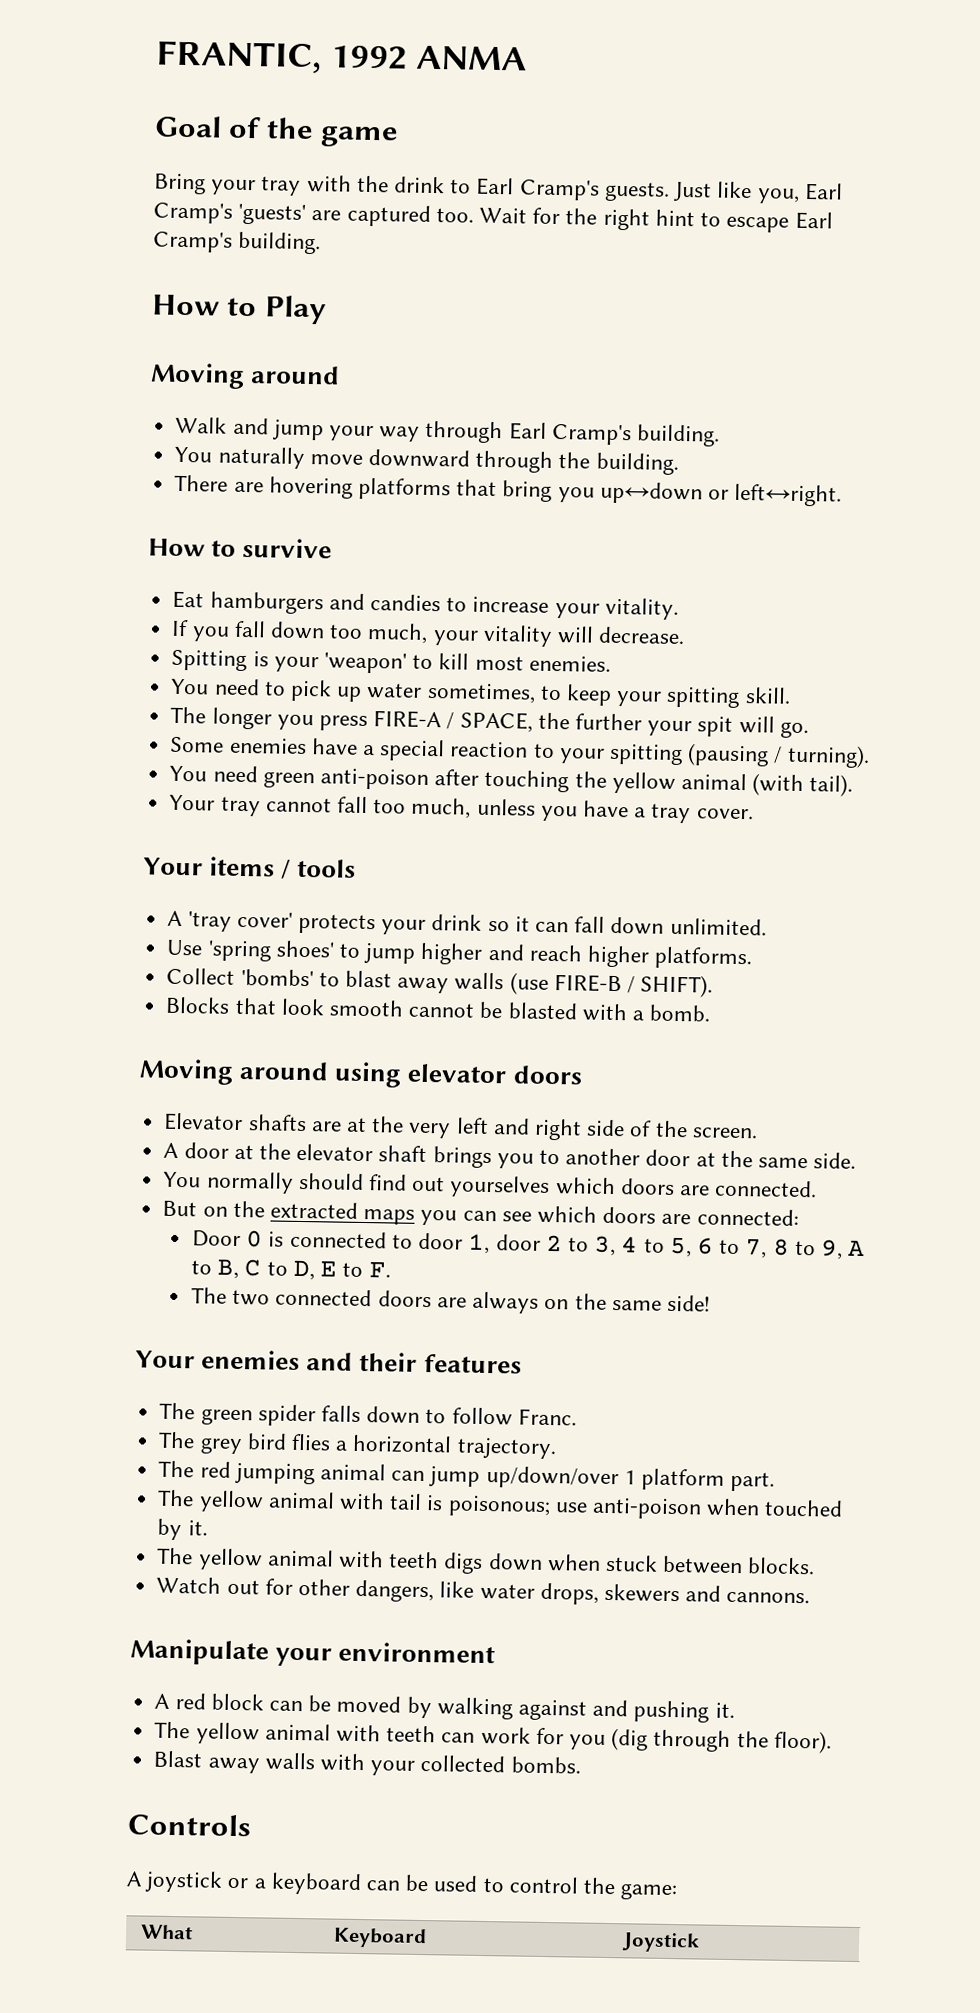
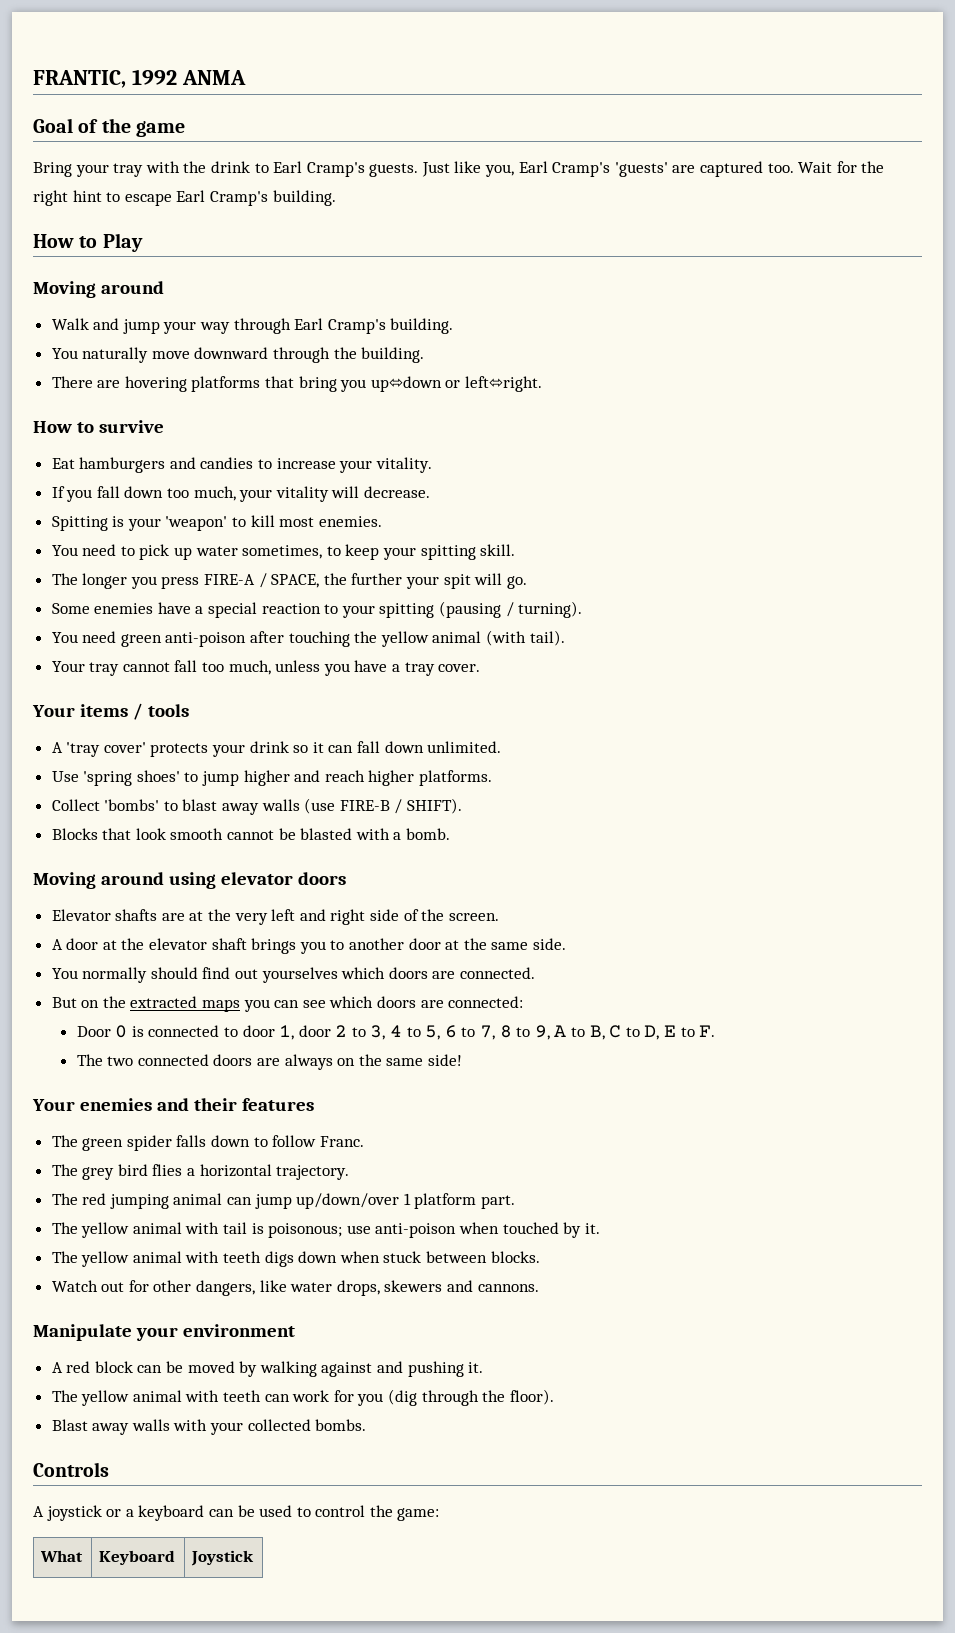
[599,481,843,507] up↔down or left↔right. -> [370,376,543,392] up⬄down or left⬄right.

